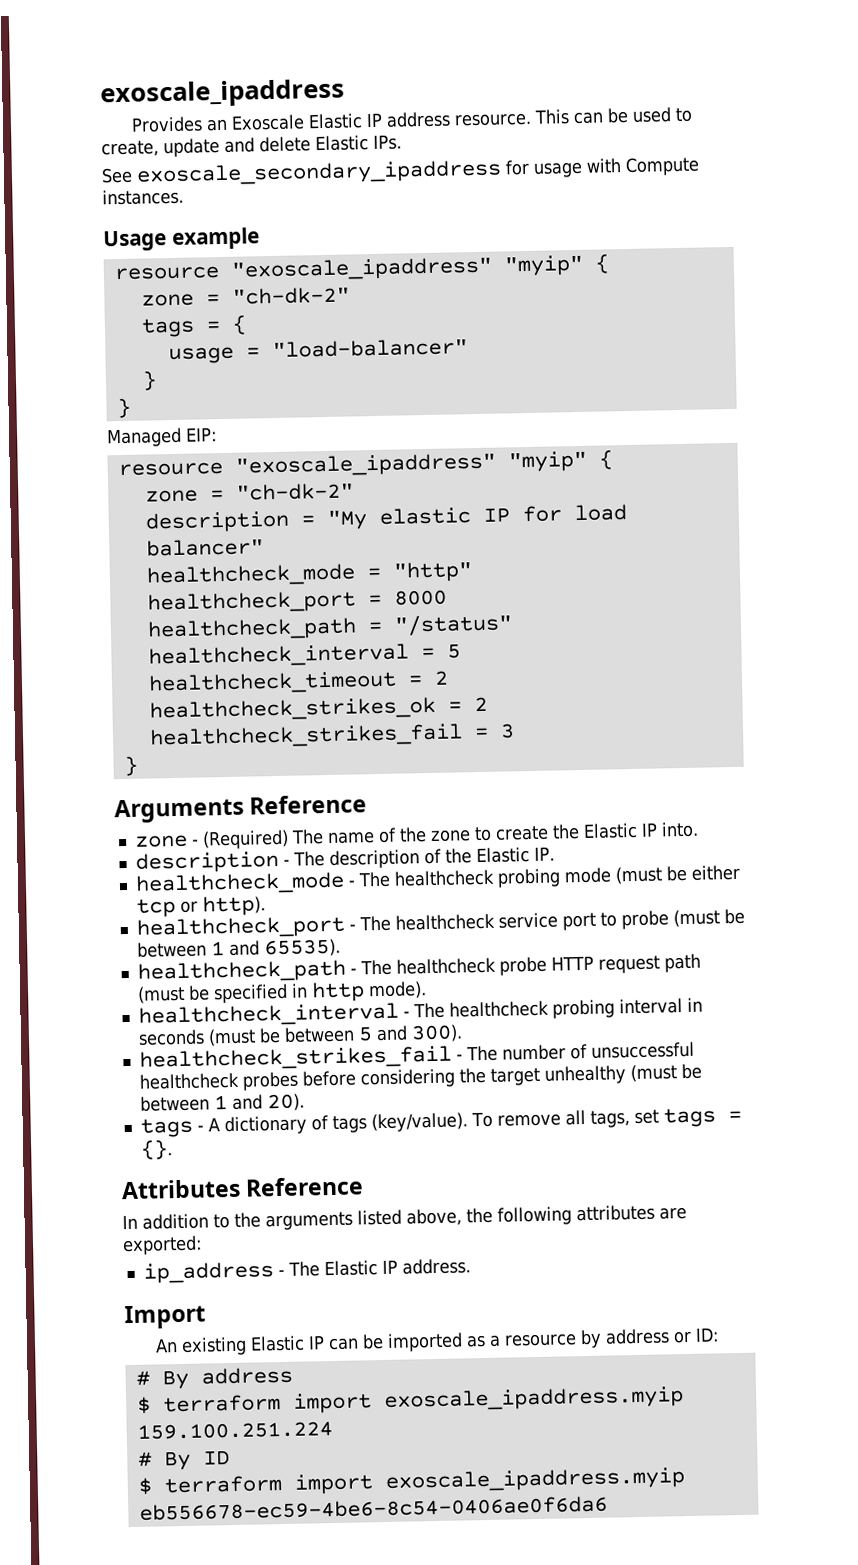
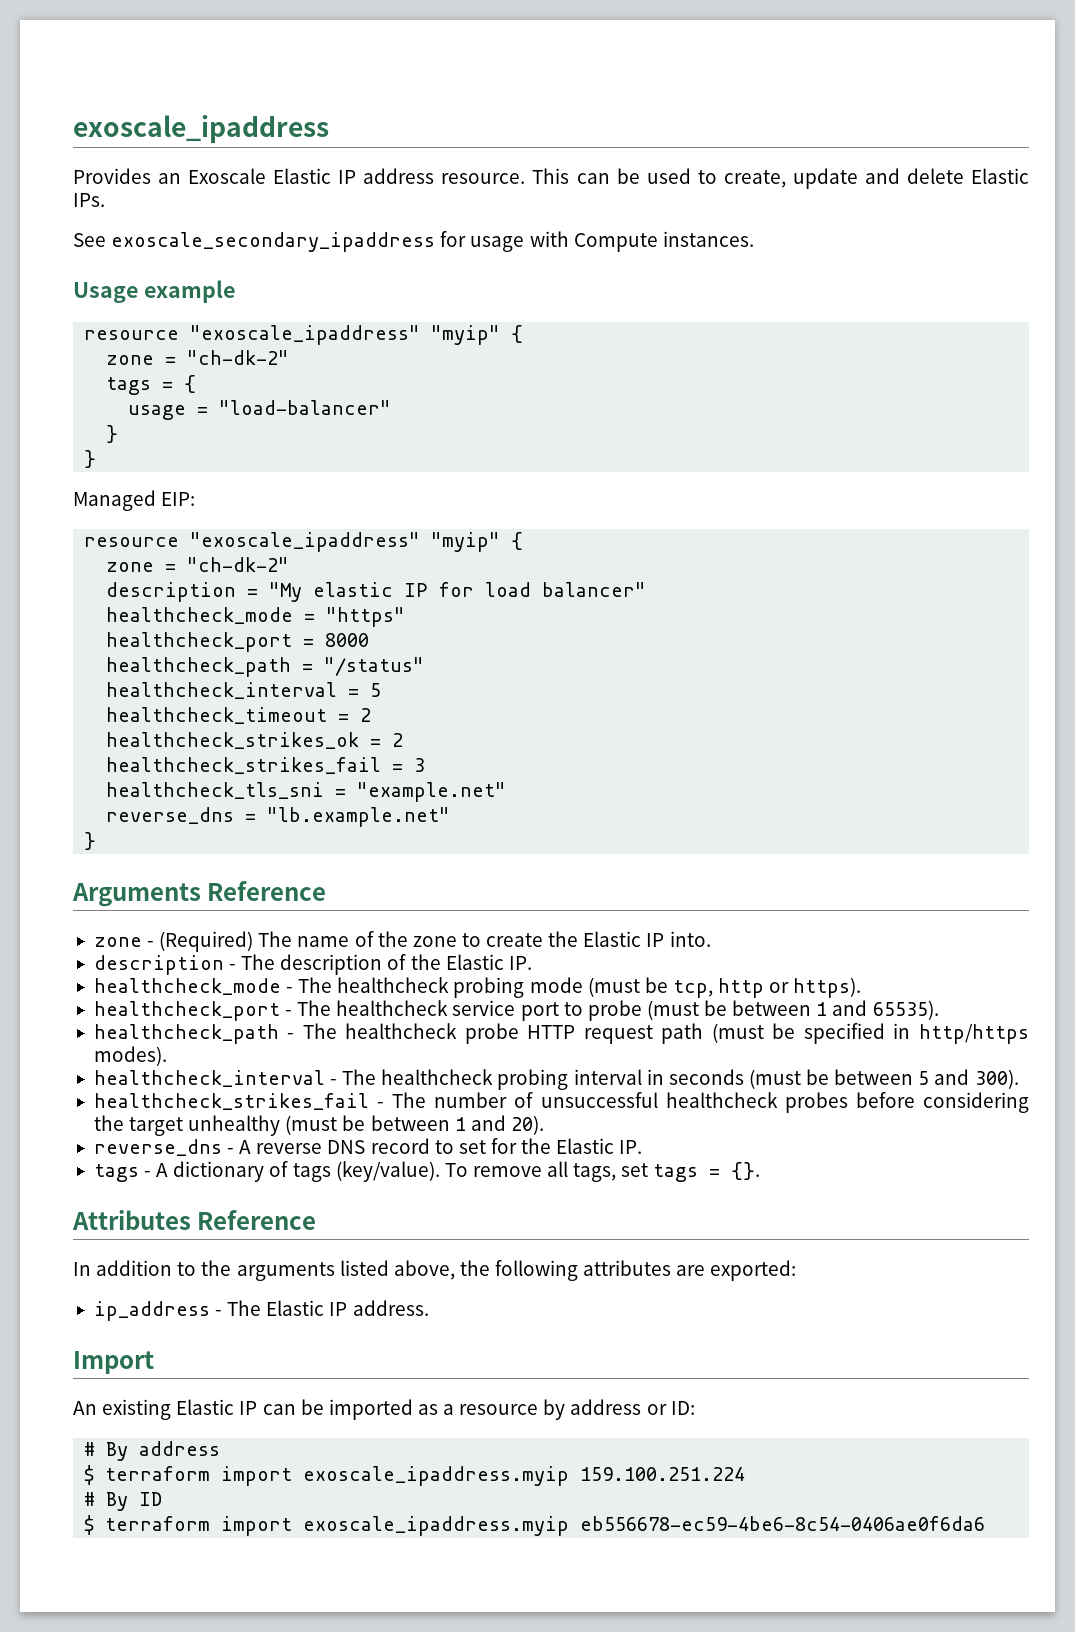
[392,561,473,583] "http" -> [326,607,406,627] "https"
(515, 731) none -> [106,782,507,802] [106,807,451,827] // healthcheck_tls_sni = "example.net" // reverse_dns = "lb.example.net"
[690,864,740,881] [135,895,266,918] either tcp or http). -> [672,977,862,998] tcp, http or https).
[310,981,427,1003] http mode). -> [919,1024,1029,1044] [93,1046,167,1066] http/https modes).
(305, 1102) none -> [93,1138,643,1156] // reverse_dns - A reverse DNS record to set for the Elastic IP.

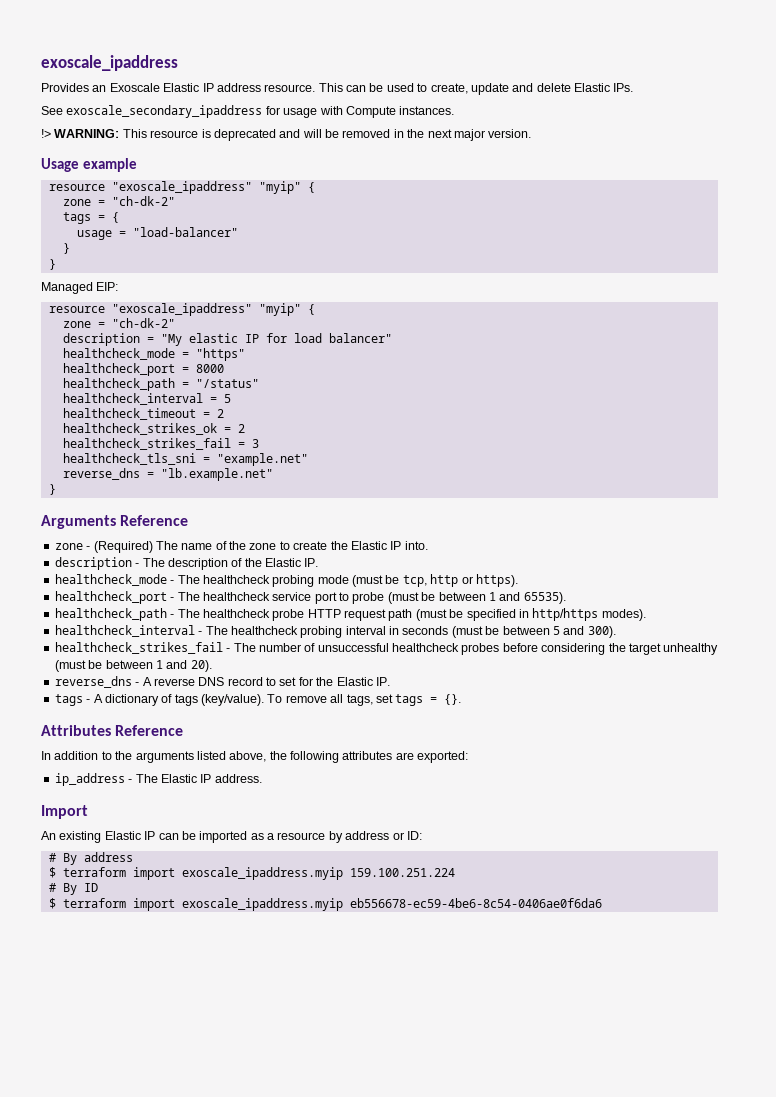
(754, 239) none -> [41,129,532,141] // !> WARNING: This resource is deprecated and will be removed in the next major version.

